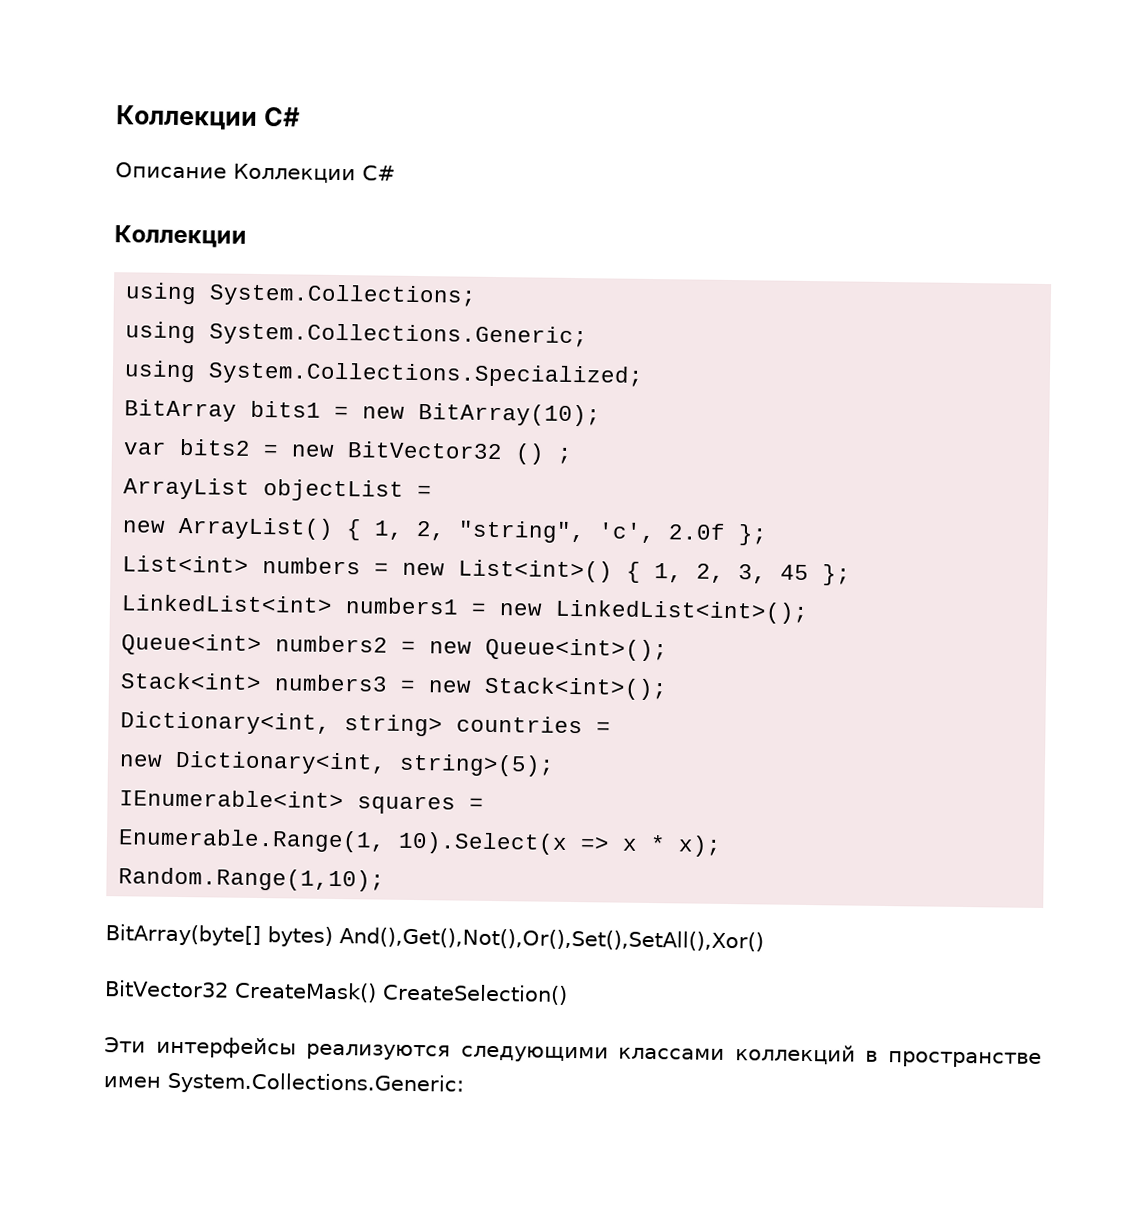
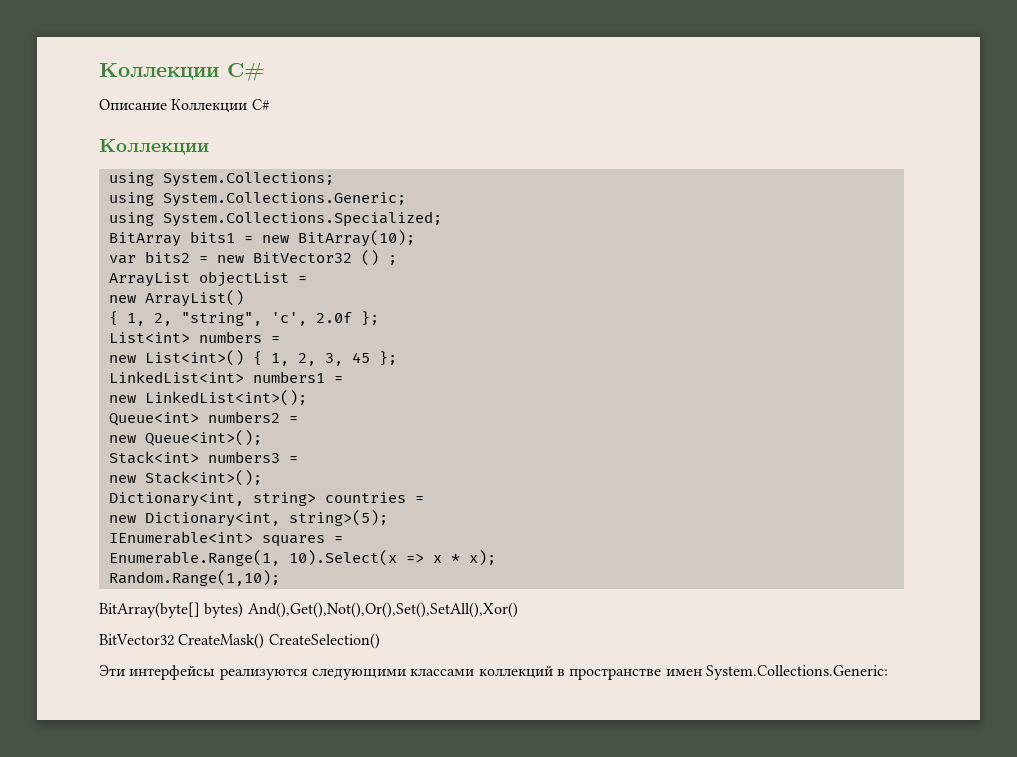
(335, 528) none -> (244, 298) //
(390, 568) none -> (280, 339) //
(488, 608) none -> (343, 379) //
(417, 647) none -> (298, 419) //
(417, 686) none -> (298, 459) //

